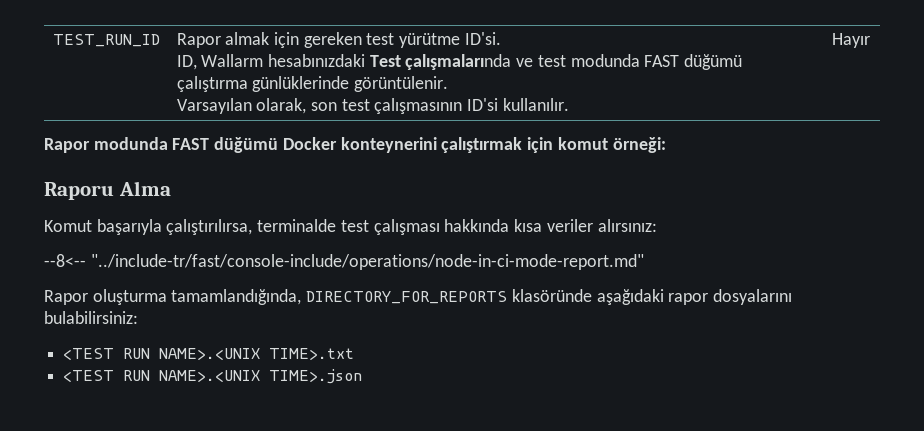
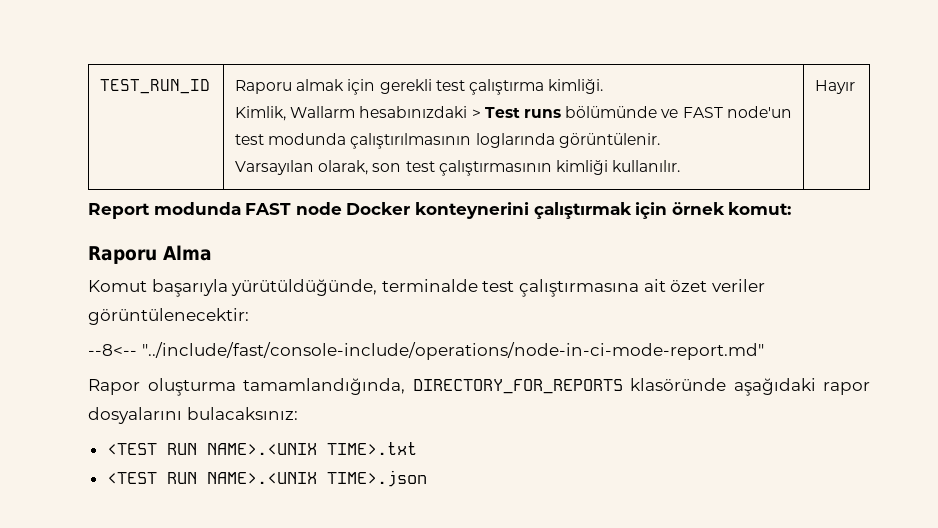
[176,33,221,48] Rapor -> [235,80,293,94] Raporu
[303,32,501,48] [176,54,743,70] [176,76,350,92] gereken test yürütme ID'si. // ID, Wallarm hesabınızdaki Test çalışmalarında ve test modunda FAST düğümü çalıştırma günlüklerinde -> [379,79,604,95] [235,106,792,121] [235,133,555,149] gerekli test çalıştırma kimliği. // Kimlik, Wallarm hesabınızdaki > Test runs bölümünde ve FAST node'un test modunda çalıştırılmasının loglarında
[374,98,499,114] çalışmasının ID'si -> [438,160,609,176] çalıştırmasının kimliği
[44,137,279,153] Rapor modunda FAST düğümü -> [88,202,342,219] Report modunda FAST node
[557,137,666,153] komut örneği: -> [671,202,792,215] örnek komut:
[166,219,253,235] çalıştırılırsa, -> [231,279,378,296] yürütüldüğünde,
[373,219,657,235] çalışması hakkında kısa veriler alırsınız: -> [518,279,765,297] [88,308,249,325] çalıştırmasına ait özet veriler görüntülenecektir:
[90,254,644,270] "../include-tr/fast/console-include/operations/node-in-ci-mode-report.md" -> [141,342,764,360] "../include/fast/console-include/operations/node-in-ci-mode-report.md"
[44,311,138,324] bulabilirsiniz: -> [186,407,298,420] bulacaksınız:

